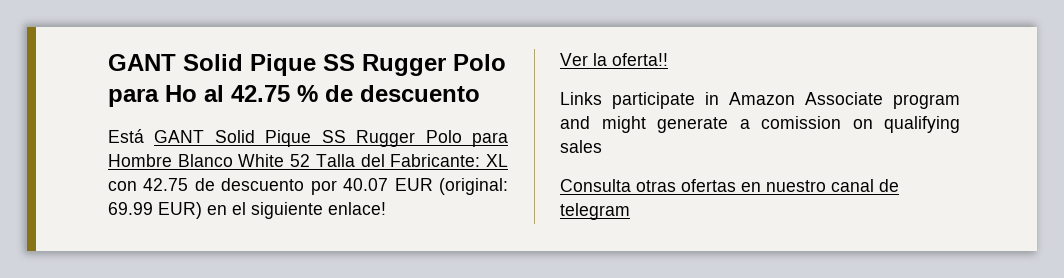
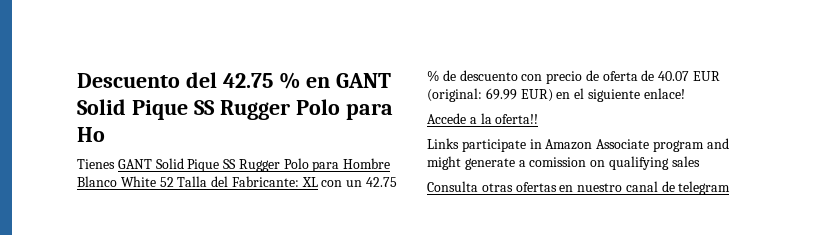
(108, 62) none -> [77,72,330,89] Descuento del 42.75 % en
[204,85,480,102] [108,129,144,143] al 42.75 % de descuento // Está -> [77,159,115,169] // Tienes
[143,178,337,195] 42.75 de descuento por -> [346,177,398,187] [427,70,655,84] un 42.75 % de descuento con precio de oferta de
[560,53,588,66] Ver -> [427,113,477,124] Accede a

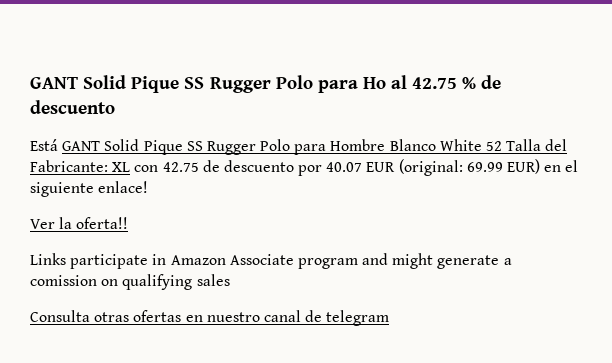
[77,72,330,89] Descuento del 42.75 % en -> (30, 83) none
[77,159,115,169] // Tienes -> [391,75,502,89] [30,100,115,114] [30,139,58,151] al 42.75 % de descuento // Está
[346,177,398,187] [427,70,655,84] un 42.75 % de descuento con precio de oferta de -> [162,160,323,176] 42.75 de descuento por
[427,113,477,124] Accede a -> [30,219,55,229] Ver

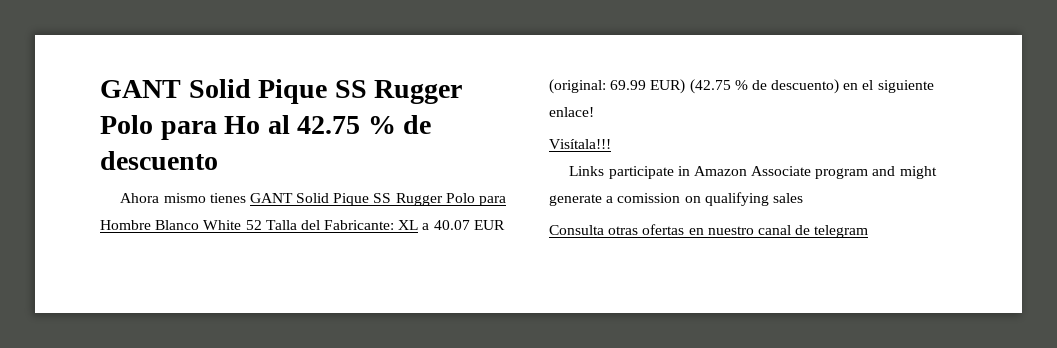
[30,139,58,151] Está -> [120,193,246,203] Ahora mismo tienes
[134,160,323,176] con 42.75 de descuento por -> [422,223,430,230] a
(541, 166) none -> [689,79,840,94] (42.75 % de descuento)
[30,217,129,229] Ver la oferta!! -> [549,139,611,149] Visítala!!!

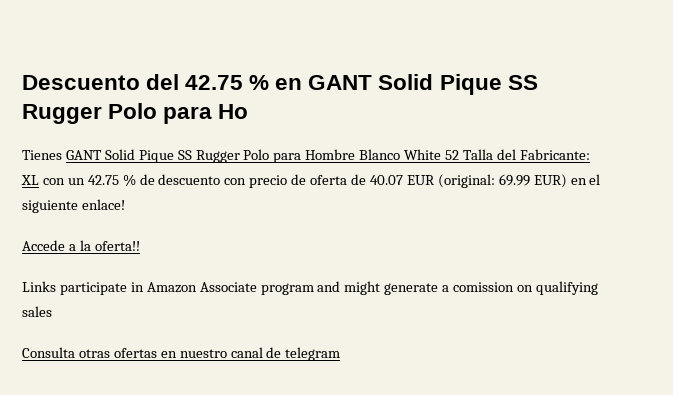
(100, 89) none -> [22,74,303,90] Descuento del 42.75 % en
[267,115,432,134] [100,151,218,170] [120,193,246,203] al 42.75 % de descuento // Ahora mismo tienes -> [22,150,62,160] // Tienes
[422,223,430,230] a -> [42,174,367,188] con un 42.75 % de descuento con precio de oferta de
[689,79,840,94] (42.75 % de descuento) -> (567, 181) none
[549,139,611,149] Visítala!!! -> [22,240,140,251] Accede a la oferta!!

